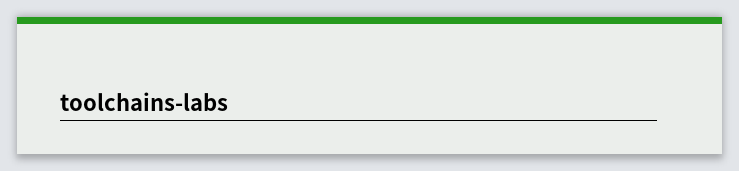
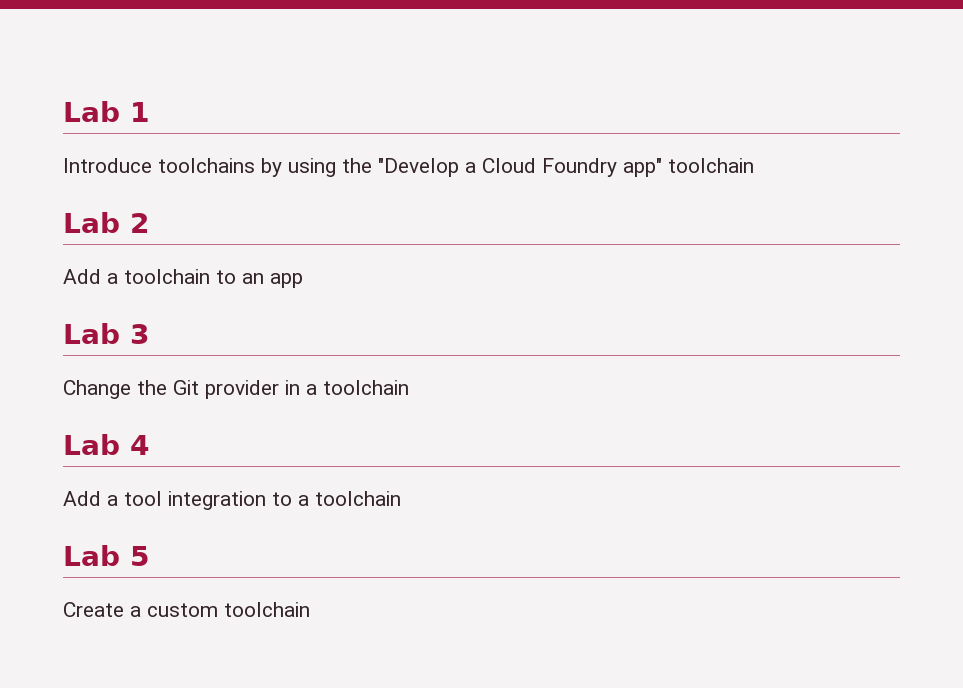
[60,92,228,111] toolchains-labs -> [63,101,149,122] [63,158,754,177] [63,212,149,233] [63,269,303,288] [63,323,149,344] [63,380,409,399] [63,434,149,455] [63,491,401,510] [63,545,149,566] [63,602,310,617] Lab 1 // Introduce toolchains by using the "Develop a Cloud Foundry app" toolchain // Lab 2 // Add a toolchain to an app // Lab 3 // Change the Git provider in a toolchain // Lab 4 // Add a tool integration to a toolchain // Lab 5 // Create a custom toolchain

